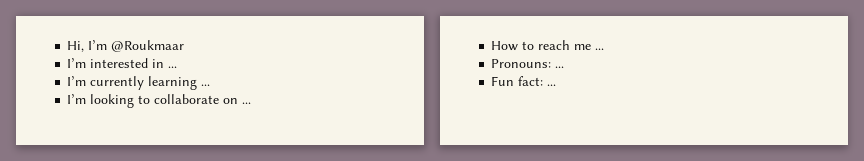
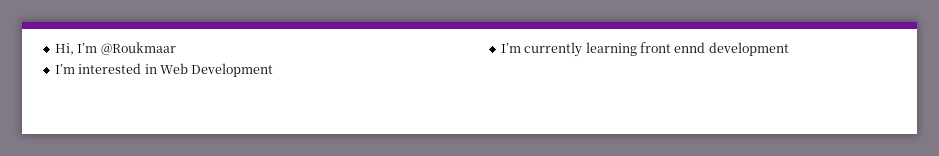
[168,66,178,68] ... -> [159,63,274,77] Web Development
[201,84,211,86] [67,94,252,108] [491,40,605,51] [491,59,565,68] [491,76,557,86] ... // I’m looking to collaborate on ... // How to reach me ... // Pronouns: ... // Fun fact: ... -> [639,42,789,56] front ennd development

